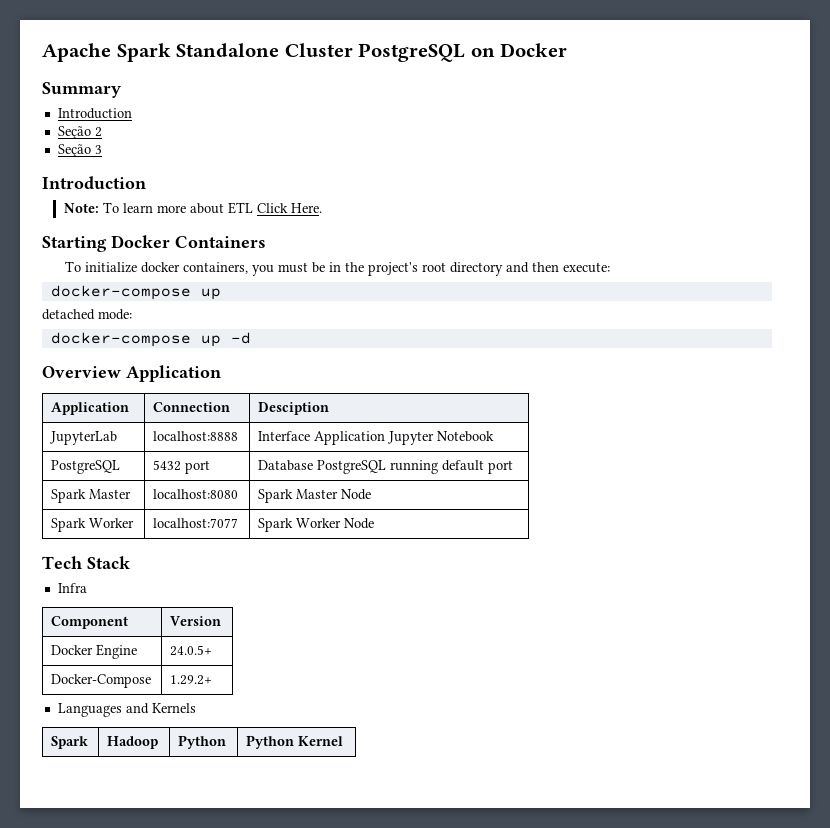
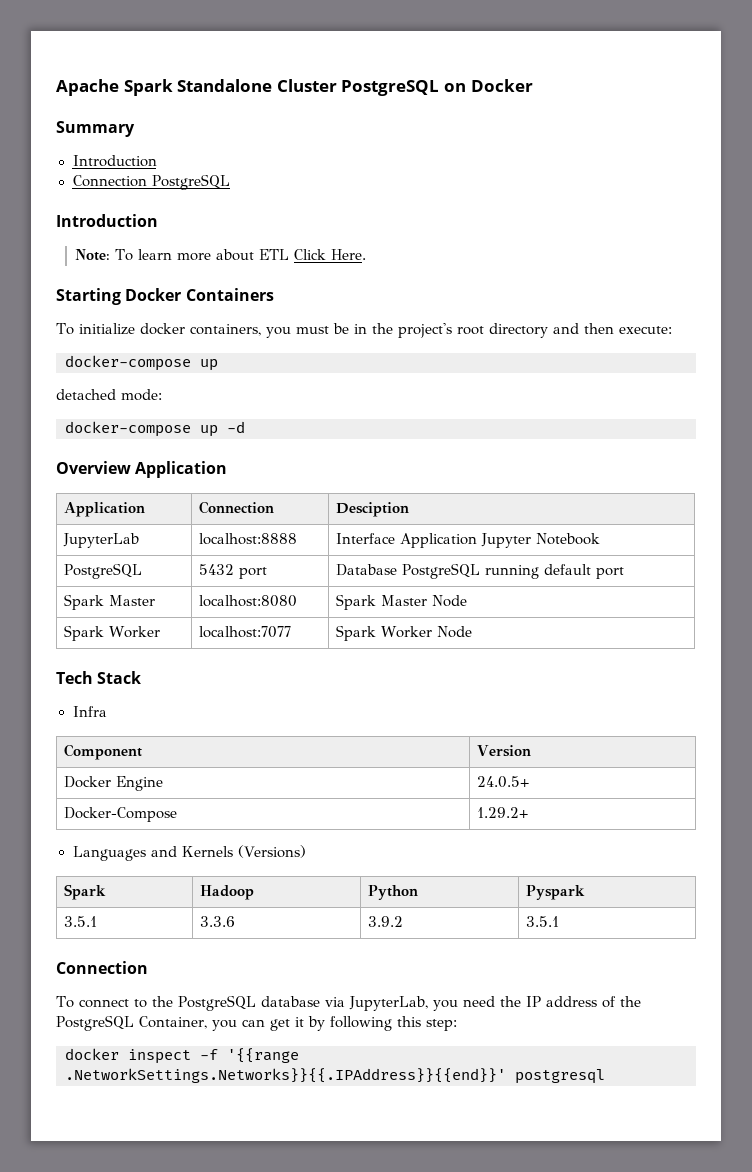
[57,126,102,139] [57,144,102,157] Seção 2 // Seção 3 -> [72,174,230,190] Connection PostgreSQL
(196, 708) none -> [237,845,307,858] (Versions)
[246,735,344,749] Python Kernel -> [525,885,585,900] [63,916,97,927] [199,916,235,927] [367,916,403,927] [525,916,559,927] [56,961,148,974] [56,995,641,1011] [56,1015,457,1031] [65,1048,299,1064] [65,1068,605,1084] Pyspark // 3.5.1 | 3.3.6 | 3.9.2 | 3.5.1 // Connection // To connect to the PostgreSQL database via JupyterLab, you need the IP address of the PostgreSQL Container, you can get it by following this step: // docker inspect -f '{{range .NetworkSettings.Networks}}{{.IPAddress}}{{end}}' postgresql

